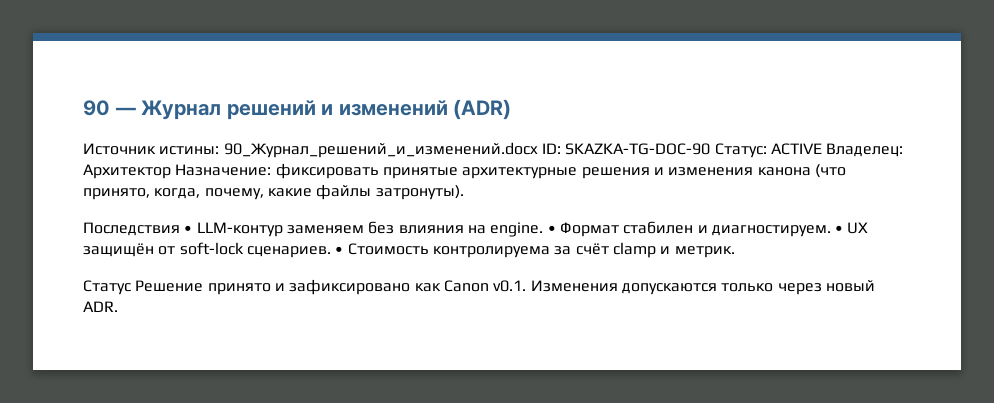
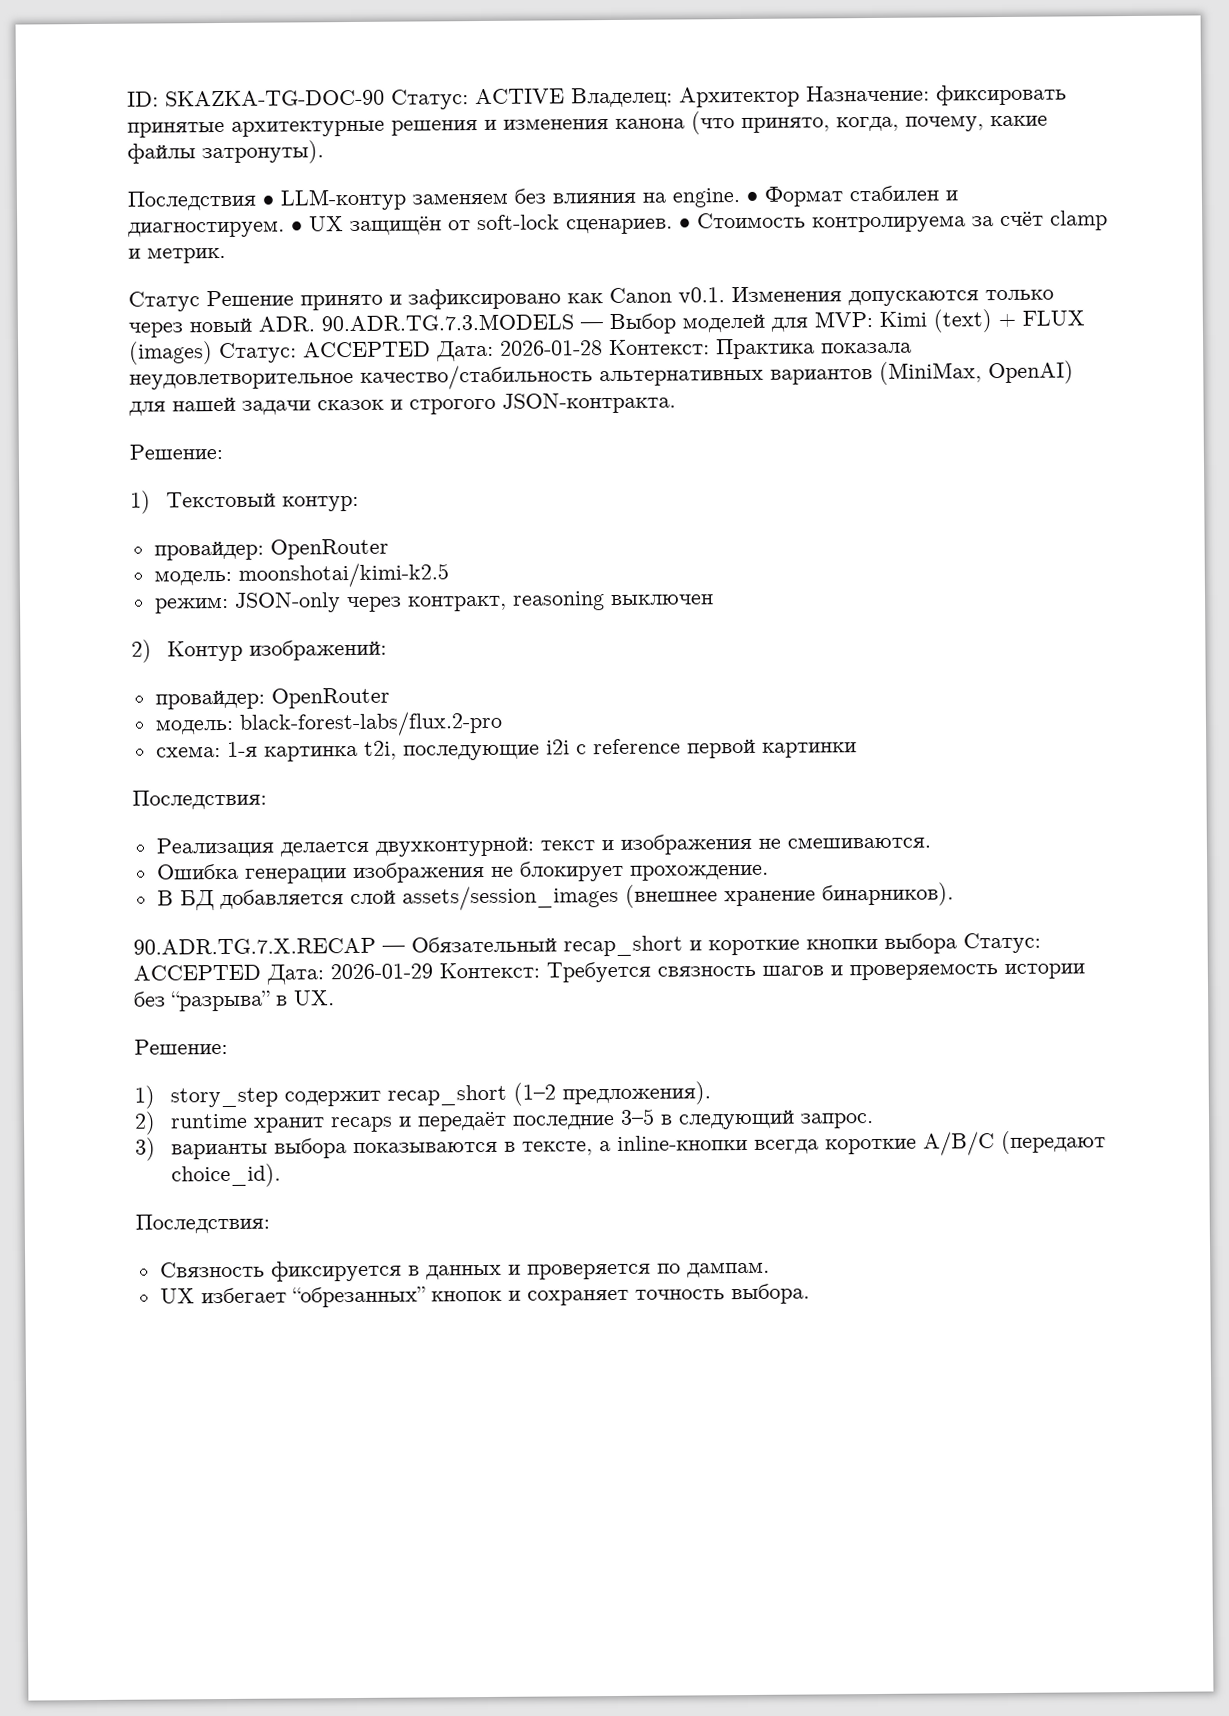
[83,99,512,120] [83,142,538,158] 90 — Журнал решений и изменений (ADR) // Источник истины: 90_Журнал_решений_и_изменений.docx -> (127, 99) none
(118, 306) none -> [321,309,1085,335] [129,338,912,365] [129,360,1074,390] [129,392,676,416] [129,443,223,460] [130,490,360,514] [153,538,389,561] [153,562,449,588] [153,591,714,614] [131,639,388,663] [154,687,390,710] [154,710,503,737] [155,738,857,762] [132,789,267,810] [155,833,931,858] [156,860,769,884] [156,882,954,911] [133,932,1041,957] [133,961,1085,985] [134,990,335,1012] [134,1038,228,1055] [134,1081,712,1109] [134,1108,875,1135] [135,1130,1107,1161] [171,1163,282,1188] [135,1213,270,1234] [159,1260,770,1282] [159,1283,810,1308] 90.ADR.TG.7.3.MODELS — Выбор моделей для MVP: Kimi (text) + FLUX (images) Статус: ACCEPTED Дата: 2026-01-28 Контекст: Практика показала неудовлетворительное качество/стабильность альтернативных вариантов (MiniMax, OpenAI) для нашей задачи сказок и строгого JSON-контракта. // Решение: // 1) Текстовый контур: // провайдер: OpenRouter // модель: moonshotai/kimi-k2.5 // режим: JSON-only через контракт, reasoning выключен // 2) Контур изображений: // провайдер: OpenRouter // модель: black-forest-labs/flux.2-pro // схема: 1-я картинка t2i, последующие i2i с reference первой картинки // Последствия: // Реализация делается двухконтурной: текст и изображения не смешиваются. // Ошибка генерации изображения не блокирует прохождение. // В БД добавляется слой assets/session_images (внешнее хранение бинарников). // 90.ADR.TG.7.X.RECAP — Обязательный recap_short и короткие кнопки выбора Статус: ACCEPTED Дата: 2026-01-29 Контекст: Требуется связность шагов и проверяемость истории без “разрыва” в UX. // Решение: // 1) story_step содержит recap_short (1–2 предложения). // 2) runtime хранит recaps и передаёт последние 3–5 в следующий запрос. // 3) варианты выбора показываются в тексте, а inline-кнопки всегда короткие A/B/C (передают choice_id). // Последствия: // Связность фиксируется в данных и проверяется по дампам. // UX избегает “обрезанных” кнопок и сохраняет точность выбора.

